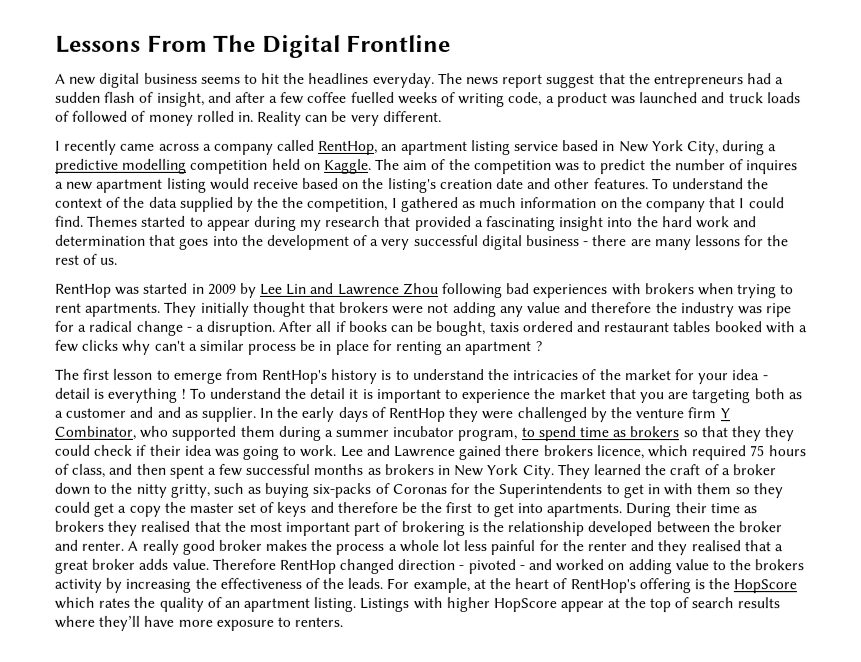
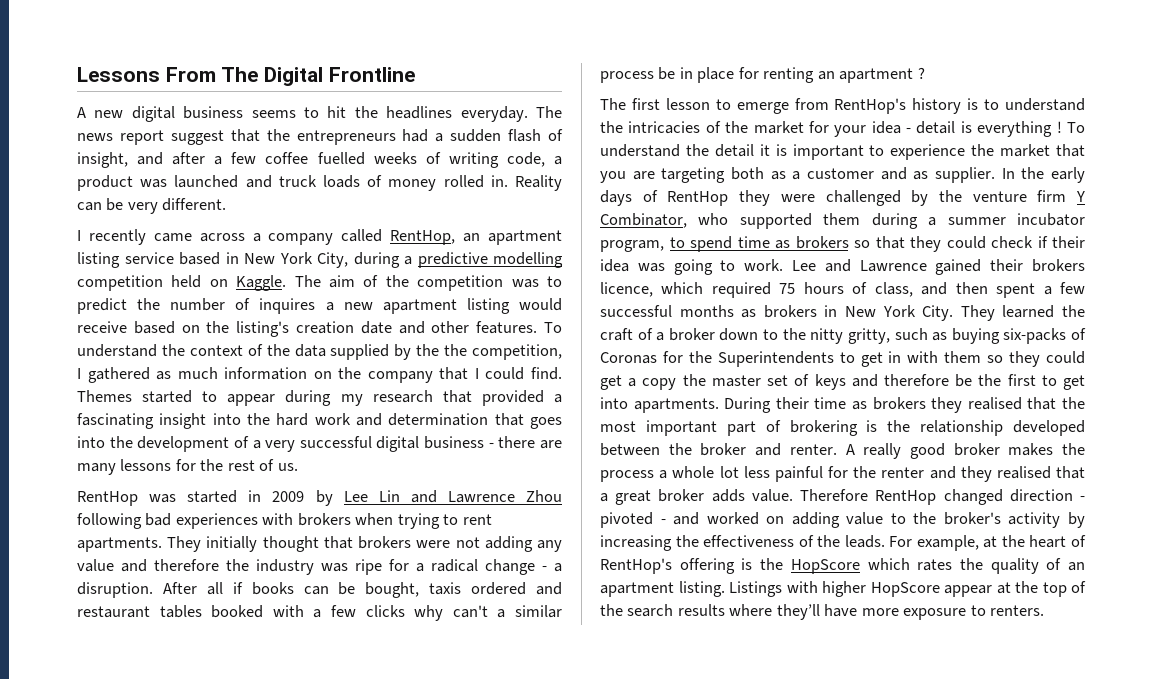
[72,110,147,123] followed of -> (383, 181) none
[156,406,181,418] and -> (907, 173) none
[764,426,795,442] they -> (941, 244) none
[504,445,540,457] there -> [990,259,1024,271] their
[754,559,805,571] brokers -> [943,512,1001,525] broker's
(689, 603) none -> [600,604,623,616] the

